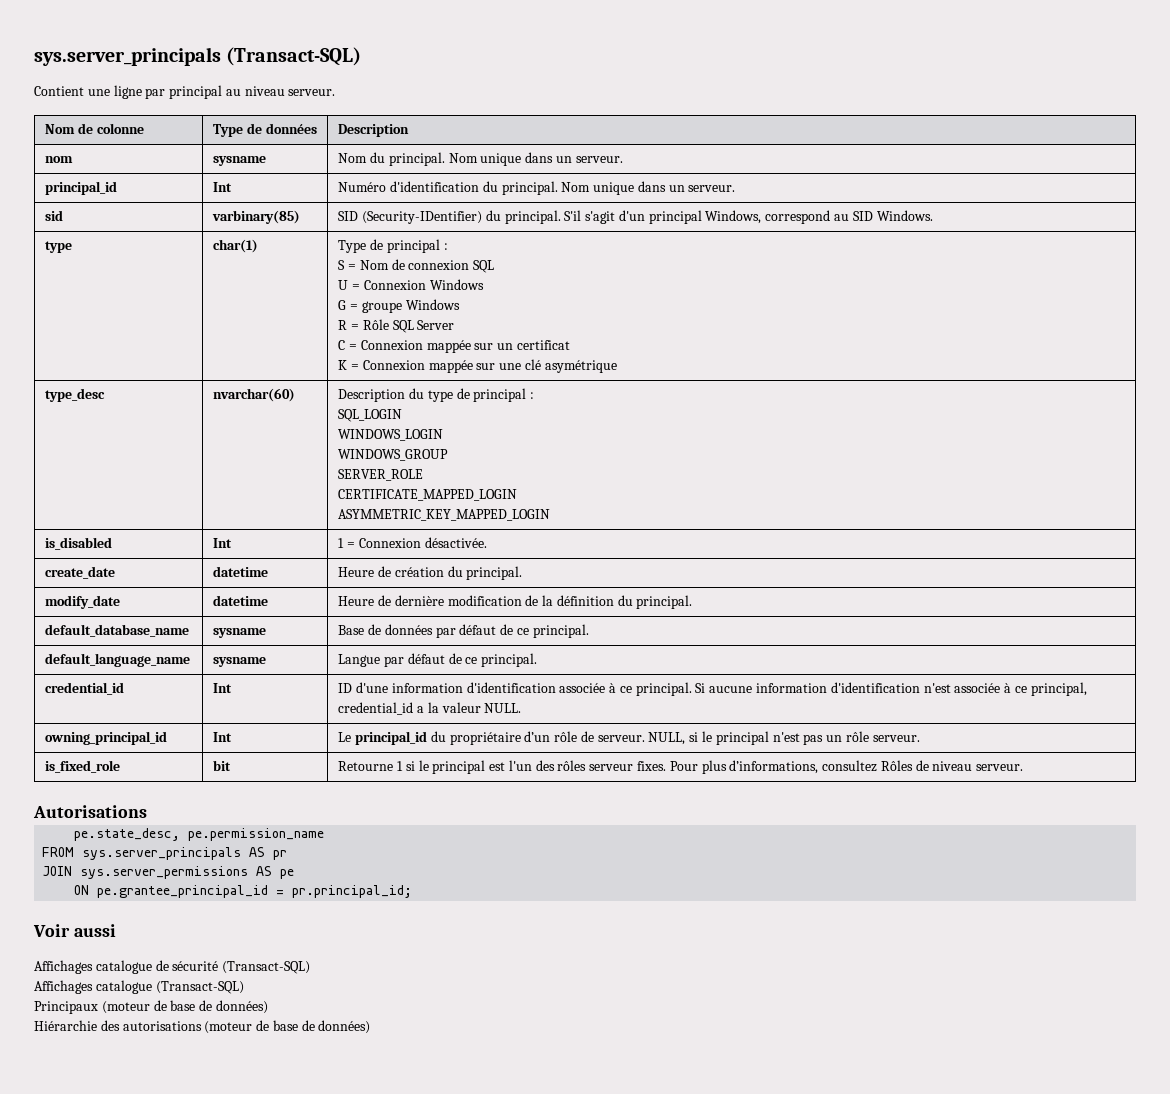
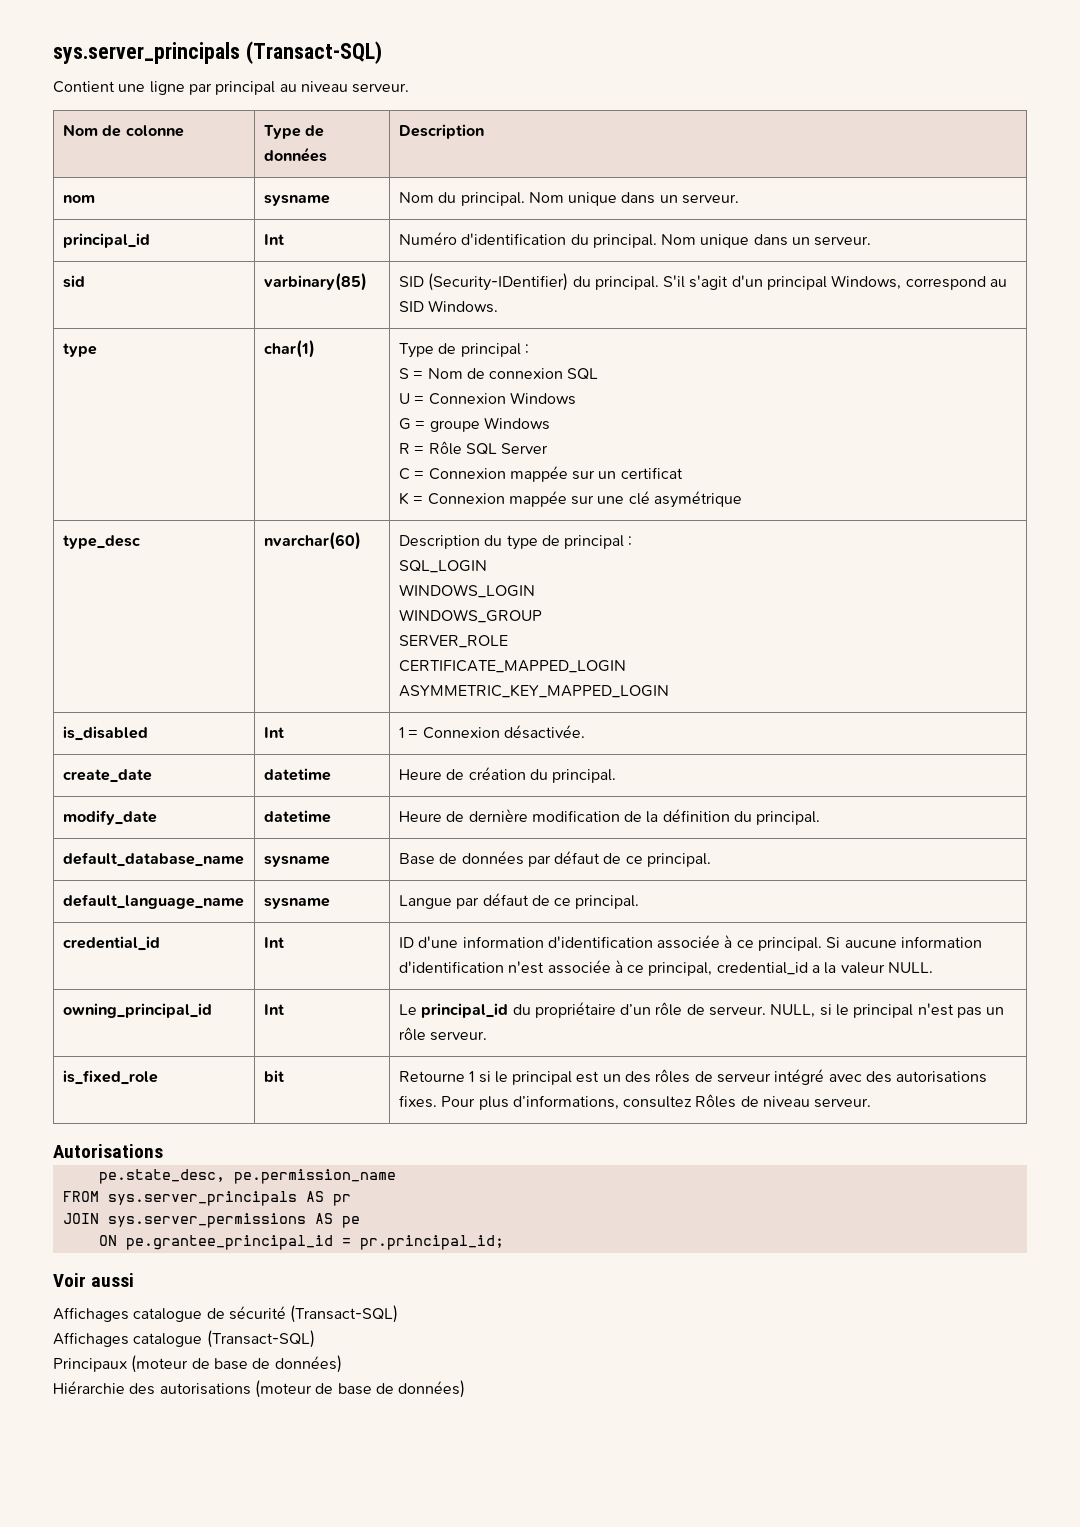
[508,760,532,771] l'un -> [602,1074,621,1082] un
[589,764,634,771] serveur -> [694,1069,988,1085] de serveur intégré avec des autorisations

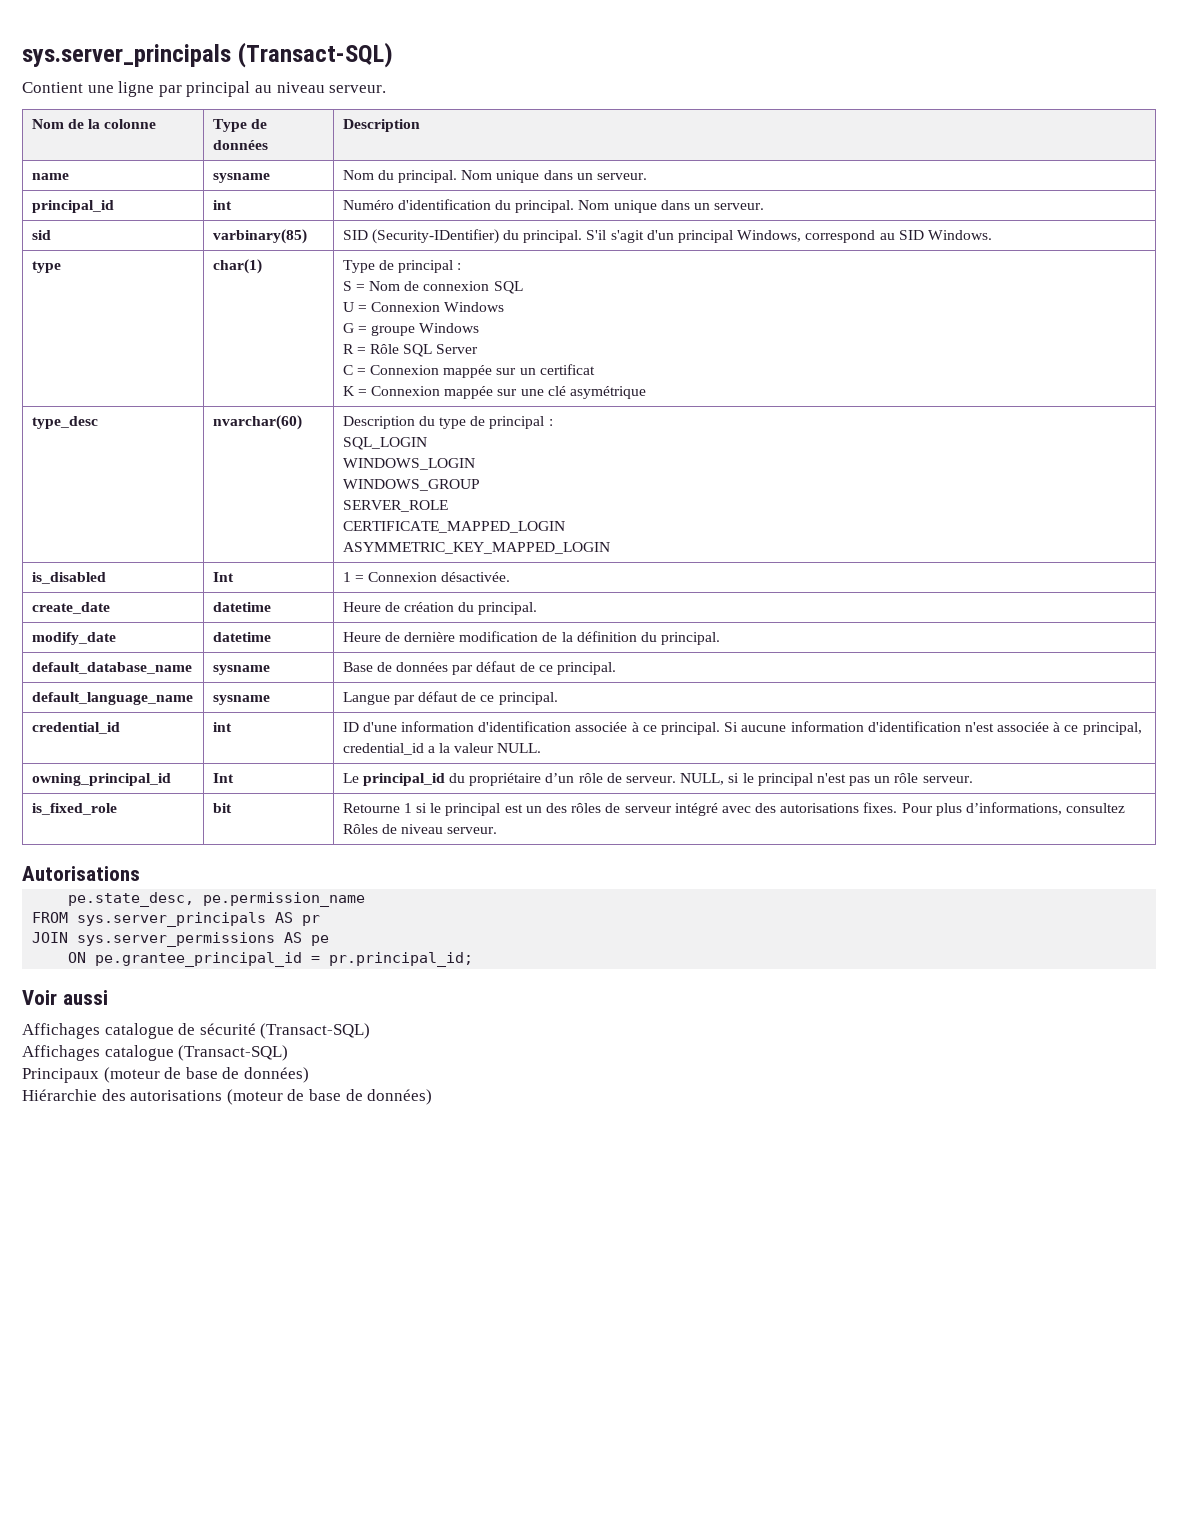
(122, 131) none -> [88,119,101,129] la
[62,195,95,203] nom -> [31,173,69,180] name
[263,234,284,245] Int -> [212,200,232,210] int
[263,937,284,948] Int -> [212,722,232,732] int

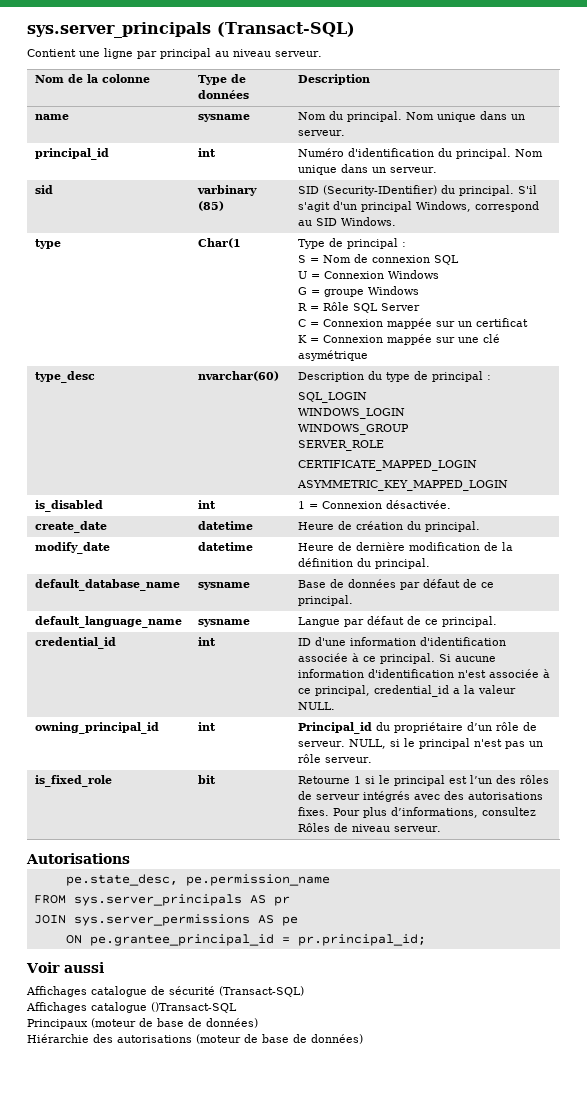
[212,229,307,244] varbinary(85) -> [196,185,257,196] [197,201,224,211] varbinary (85)
[212,259,262,274] char(1) -> [197,238,241,248] Char(1
[212,572,234,582] Int -> [197,500,216,509] int
[212,773,234,783] [342,773,445,786] Int | Le principal_id -> [197,722,216,731] [297,722,372,734] int | Principal_id
[525,806,542,813] un -> [469,775,492,784] l’un
[674,803,718,816] intégré -> [362,791,410,802] intégrés
[178,1045,289,1061] (Transact-SQL) -> [151,1002,237,1013] ()Transact-SQL

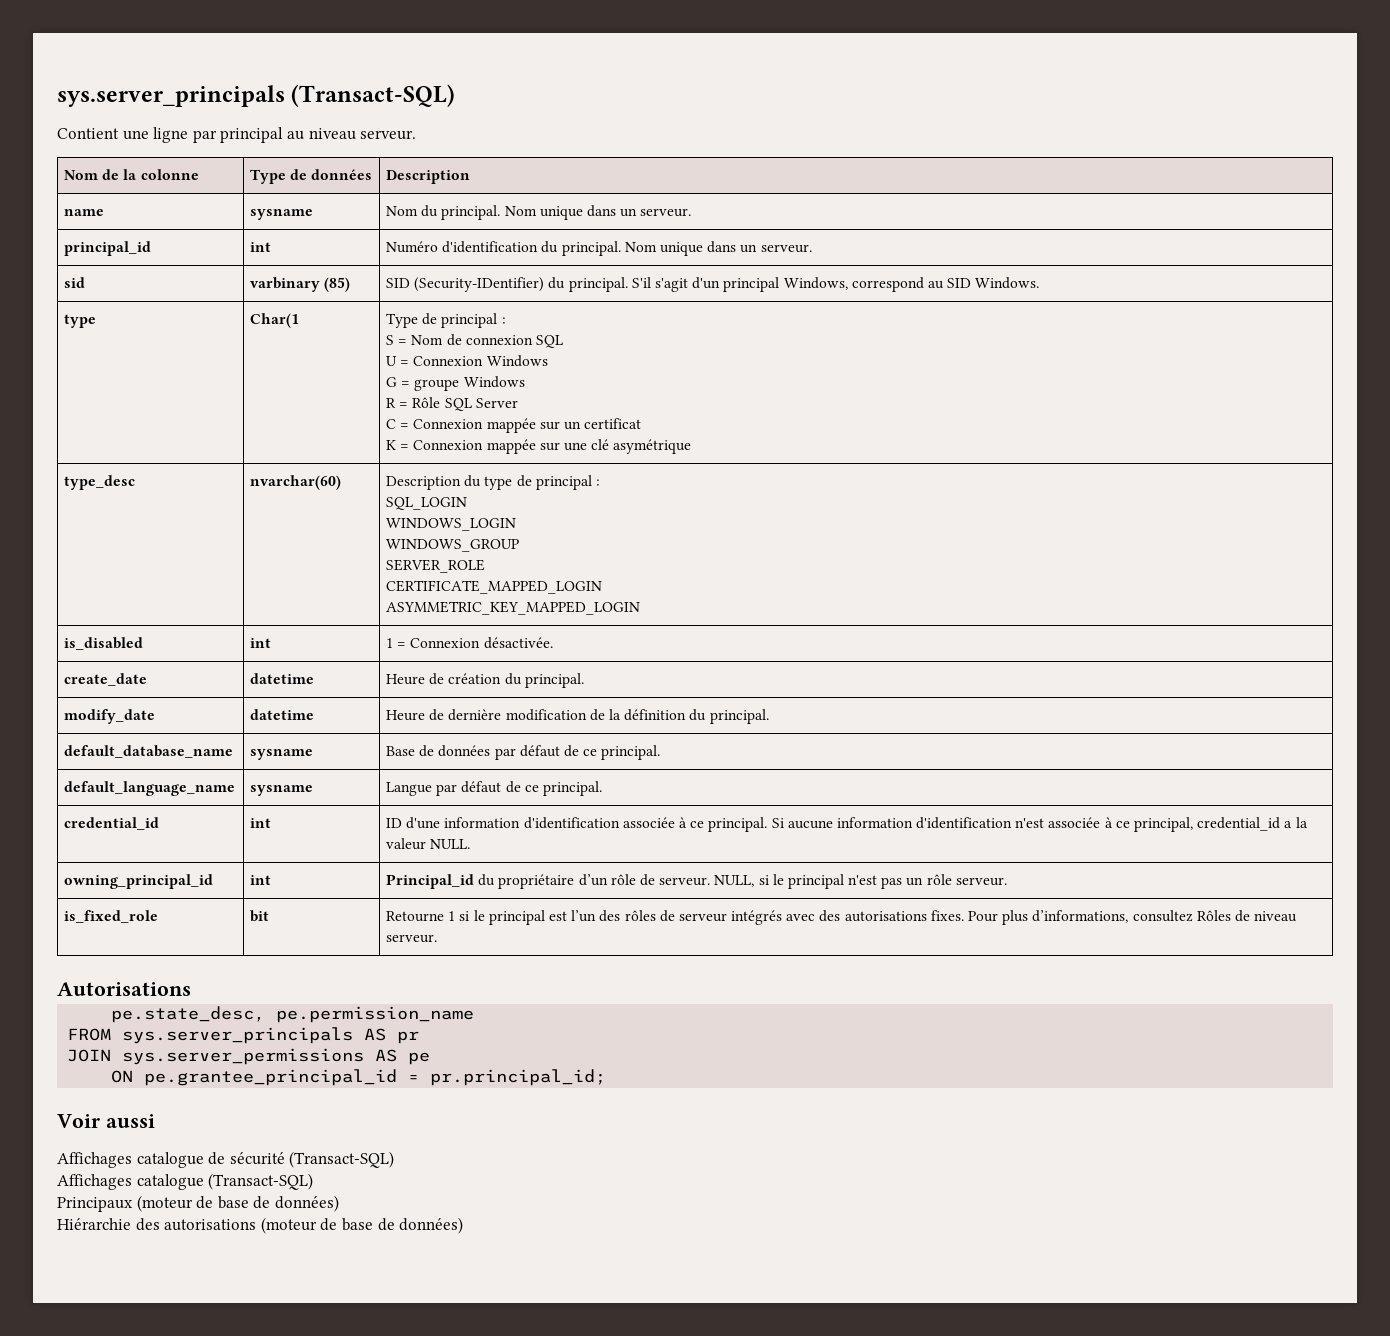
[151,1002,237,1013] ()Transact-SQL -> [208,1173,314,1190] (Transact-SQL)

